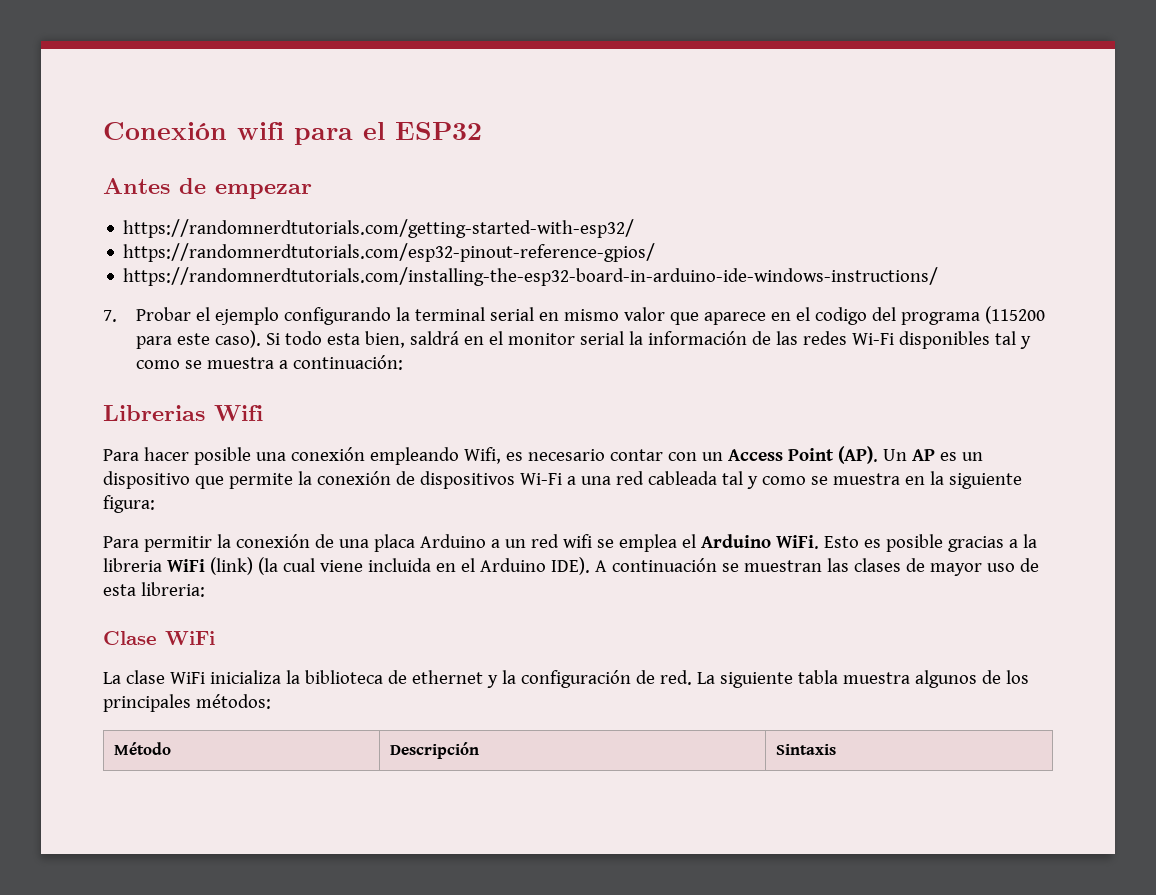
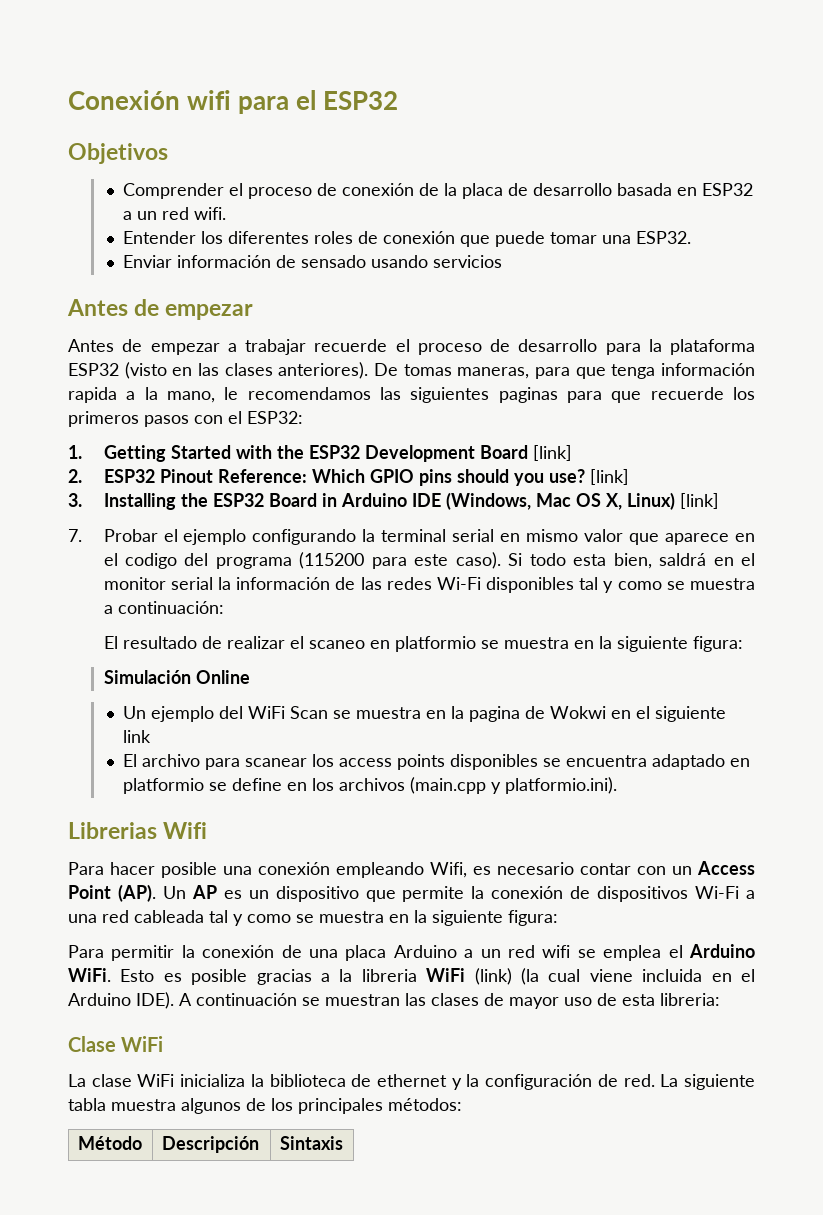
[103,178,312,199] [123,219,635,238] [123,243,656,262] [123,267,939,286] Antes de empezar // https://randomnerdtutorials.com/getting-started-with-esp32/ // https://randomnerdtutorials.com/esp32-pinout-reference-gpios/ // https://randomnerdtutorials.com/installing-the-esp32-board-in-arduino-ide-windows-instructions/ -> [68,143,168,164] [123,183,754,199] [123,207,227,220] [123,231,692,247] [123,255,503,268] [67,299,254,320] [68,339,755,355] [68,362,755,379] [68,387,756,403] [68,411,303,427] [68,445,572,462] [68,469,629,486] [68,492,719,510] Objetivos // Comprender el proceso de conexión de la placa de desarrollo basada en ESP32 a un red wifi. // Entender los diferentes roles de conexión que puede tomar una ESP32. // Enviar información de sensado usando servicios // Antes de empezar // Antes de empezar a trabajar recuerde el proceso de desarrollo para la plataforma ESP32 (visto en las clases anteriores). De tomas maneras, para que tenga información rapida a la mano, le recomendamos las siguientes paginas para que recuerde los primeros pasos con el ESP32: // 1. Getting Started with the ESP32 Development Board [link] // 2. ESP32 Pinout Reference: Which GPIO pins should you use? [link] // 3. Installing the ESP32 Board in Arduino IDE (Windows, Mac OS X, Linux) [link]
(404, 362) none -> [103,636,743,652] [103,670,250,684] [123,706,727,722] [123,730,152,743] [123,754,751,770] [123,777,618,794] // El resultado de realizar el scaneo en platformio se muestra en la siguiente figura: // Simulación Online // Un ejemplo del WiFi Scan se muestra en la pagina de Wokwi en el siguiente link // El archivo para scanear los access points disponibles se encuentra adaptado en platformio se define en los archivos (main.cpp y platformio.ini).

